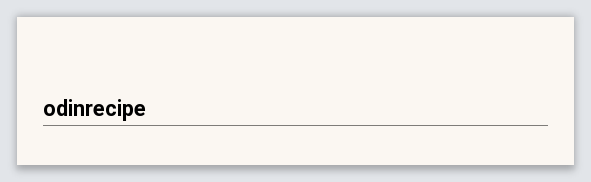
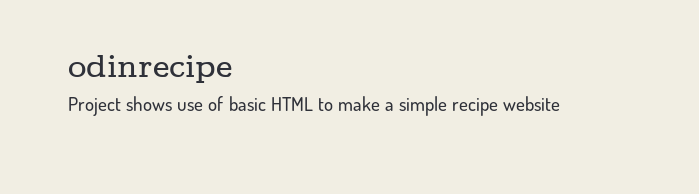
(146, 110) none -> [68,96,561,116] // Project shows use of basic HTML to make a simple recipe website

